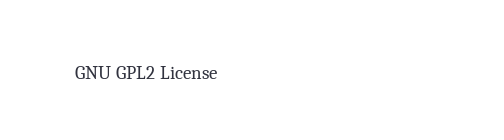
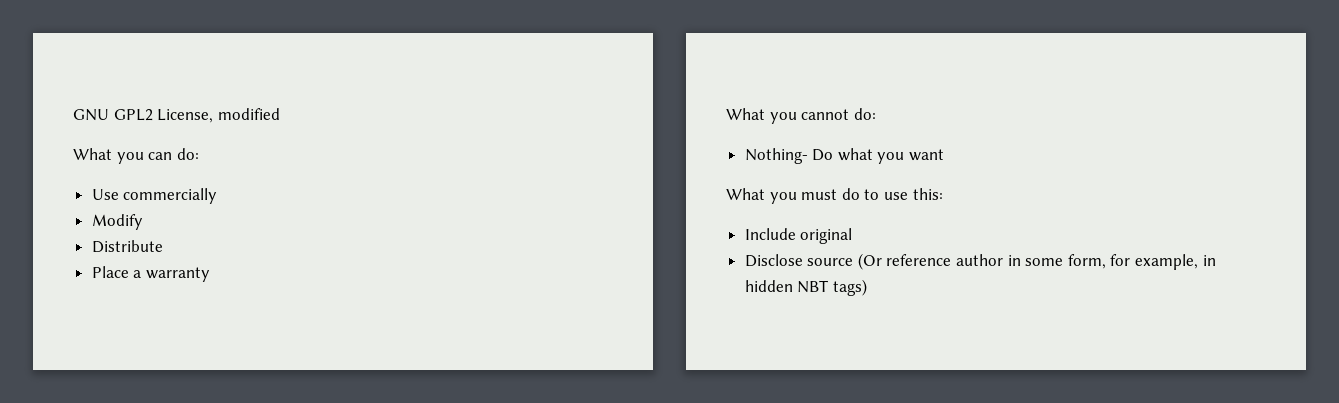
[160,66,218,79] License -> [157,108,280,123] [73,148,199,164] [91,188,218,204] [91,214,143,230] [91,240,163,253] [91,266,210,282] [726,108,876,124] [744,148,945,164] [726,188,943,204] [744,228,853,244] [744,253,1216,270] [744,279,867,296] License, modified // What you can do: // Use commercially // Modify // Distribute // Place a warranty // What you cannot do: // Nothing- Do what you want // What you must do to use this: // Include original // Disclose source (Or reference author in some form, for example, in hidden NBT tags)

